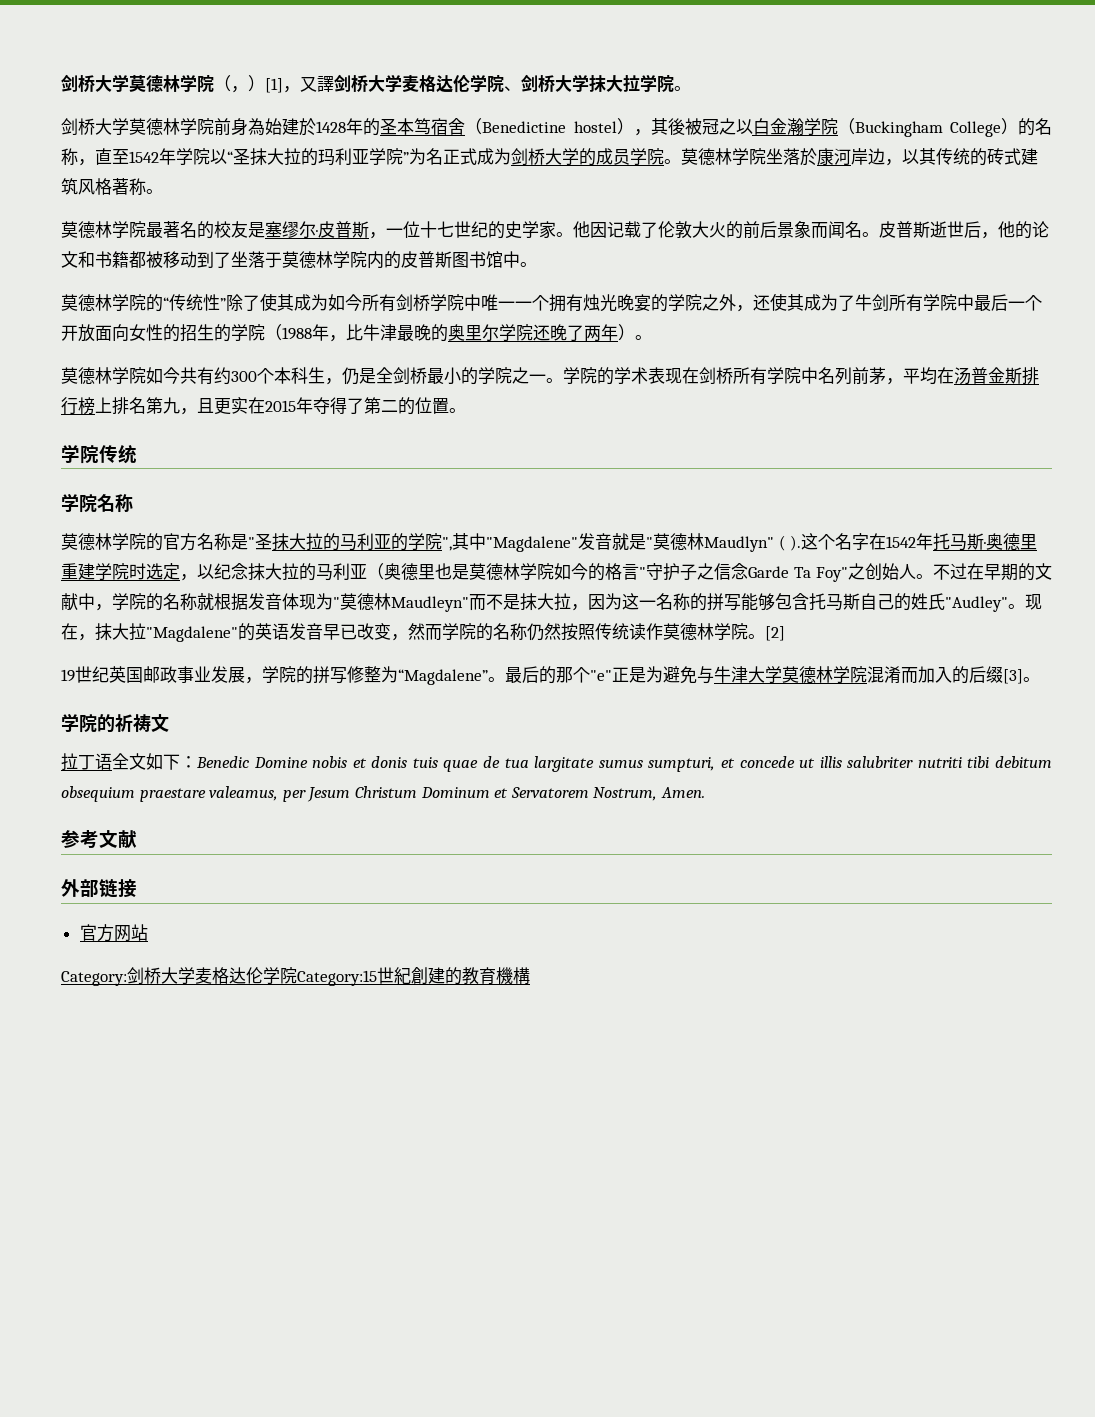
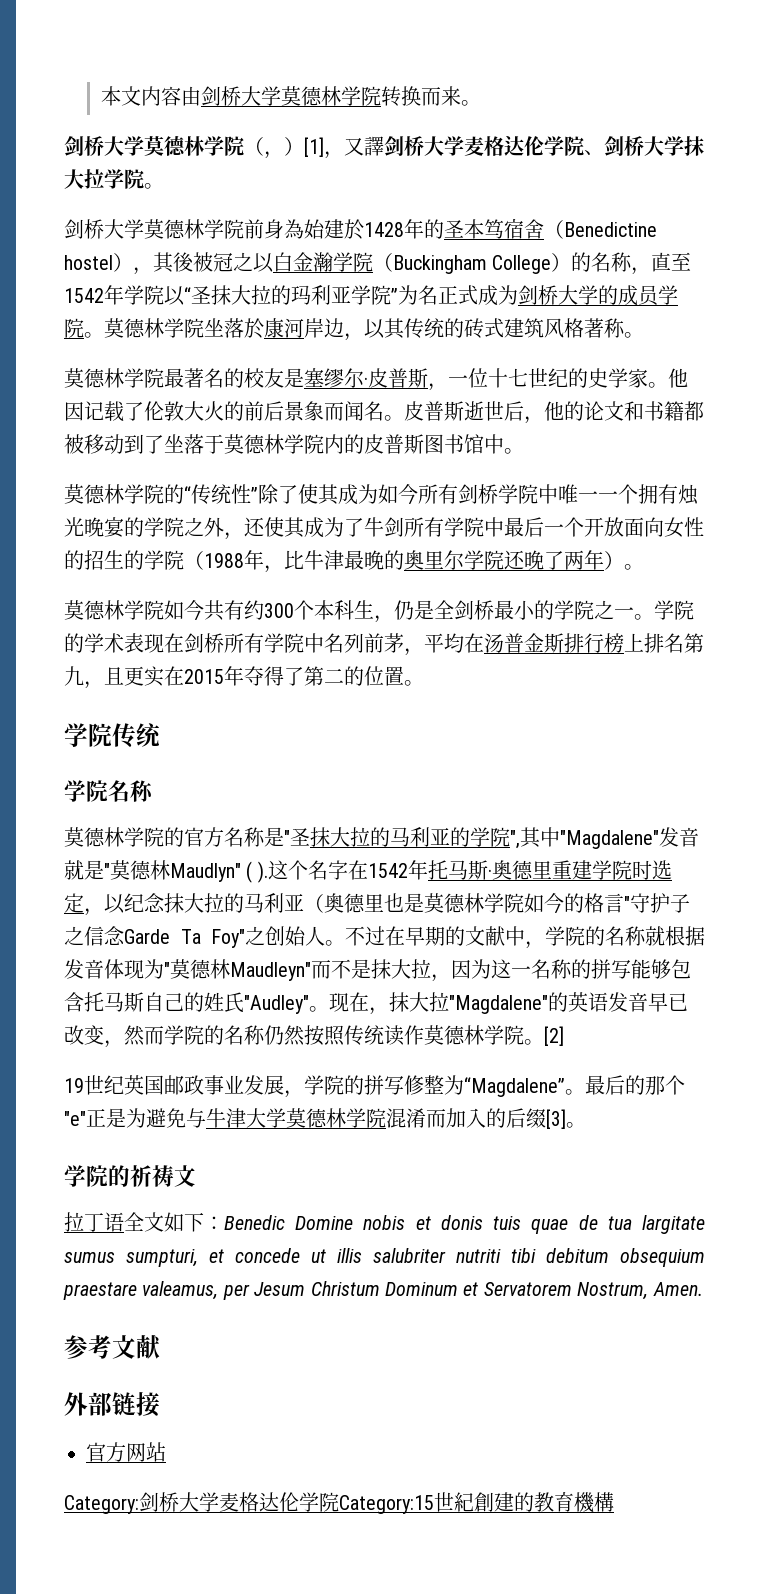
(61, 83) none -> [101,86,482,107] 本文内容由剑桥大学莫德林学院转换而来。 //

